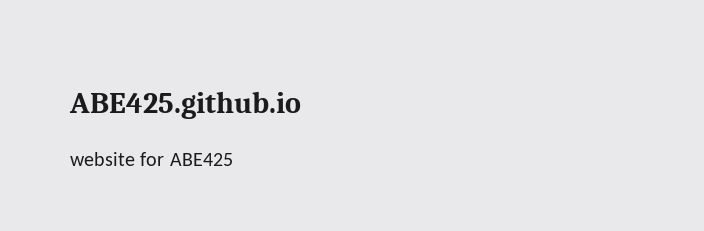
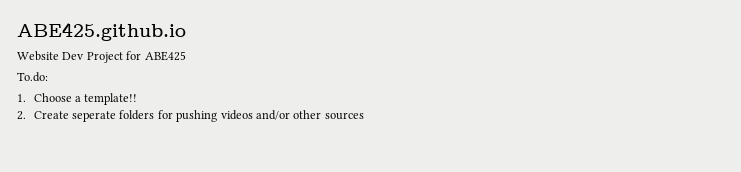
[70,152,135,166] website -> [17,51,123,63] Website Dev Project
(233, 159) none -> [17,72,48,82] [17,93,138,105] [17,110,364,122] // To.do: // 1. Choose a template!! // 2. Create seperate folders for pushing videos and/or other sources

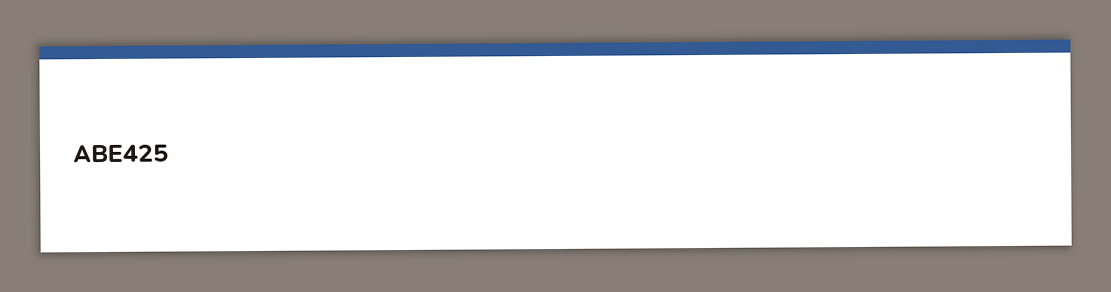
[17,22,186,41] [17,51,186,63] [17,72,48,82] [17,93,138,105] [17,110,364,122] ABE425.github.io // Website Dev Project for ABE425 // To.do: // 1. Choose a template!! // 2. Create seperate folders for pushing videos and/or other sources -> [72,144,169,163] ABE425

